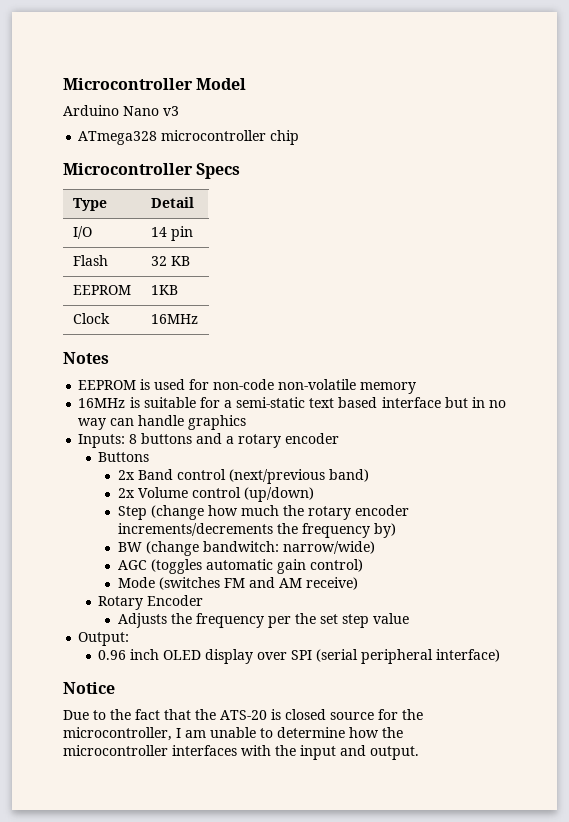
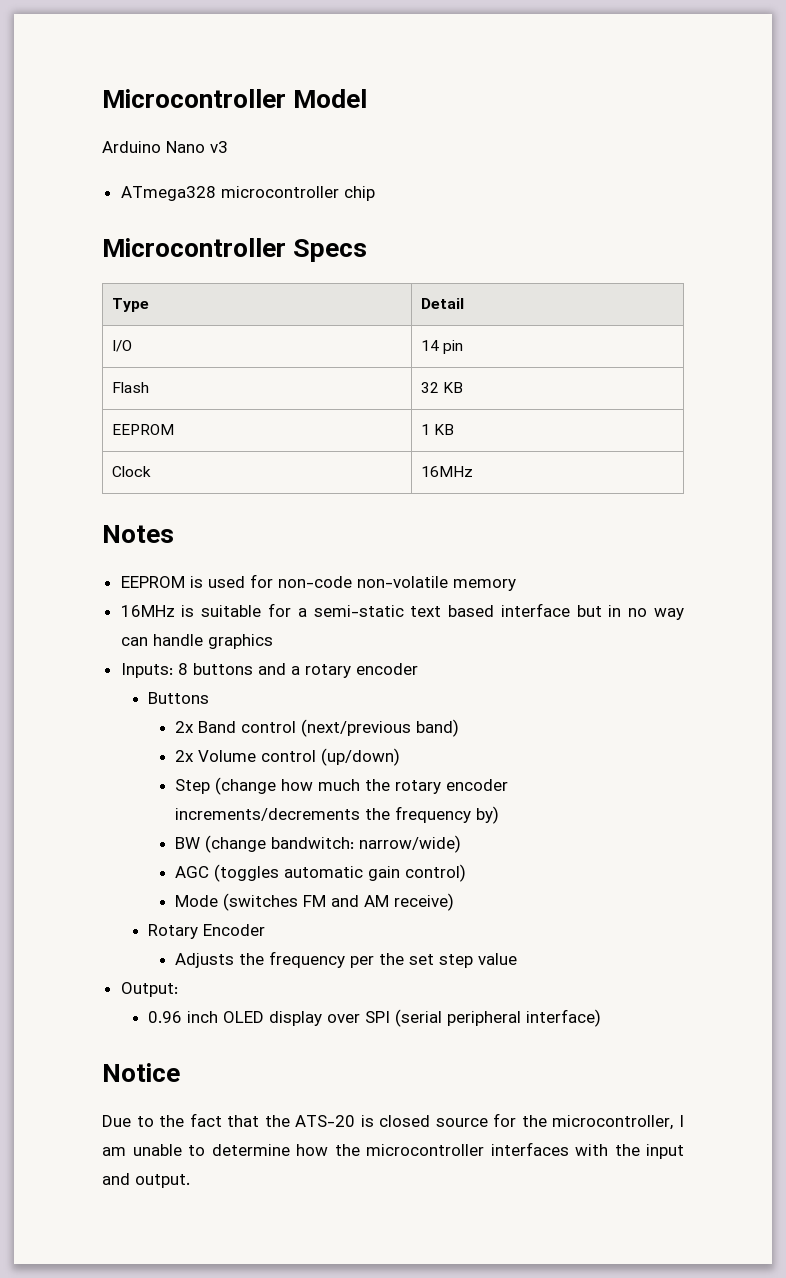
[150,285,178,295] 1KB -> [421,424,455,435] 1 KB

